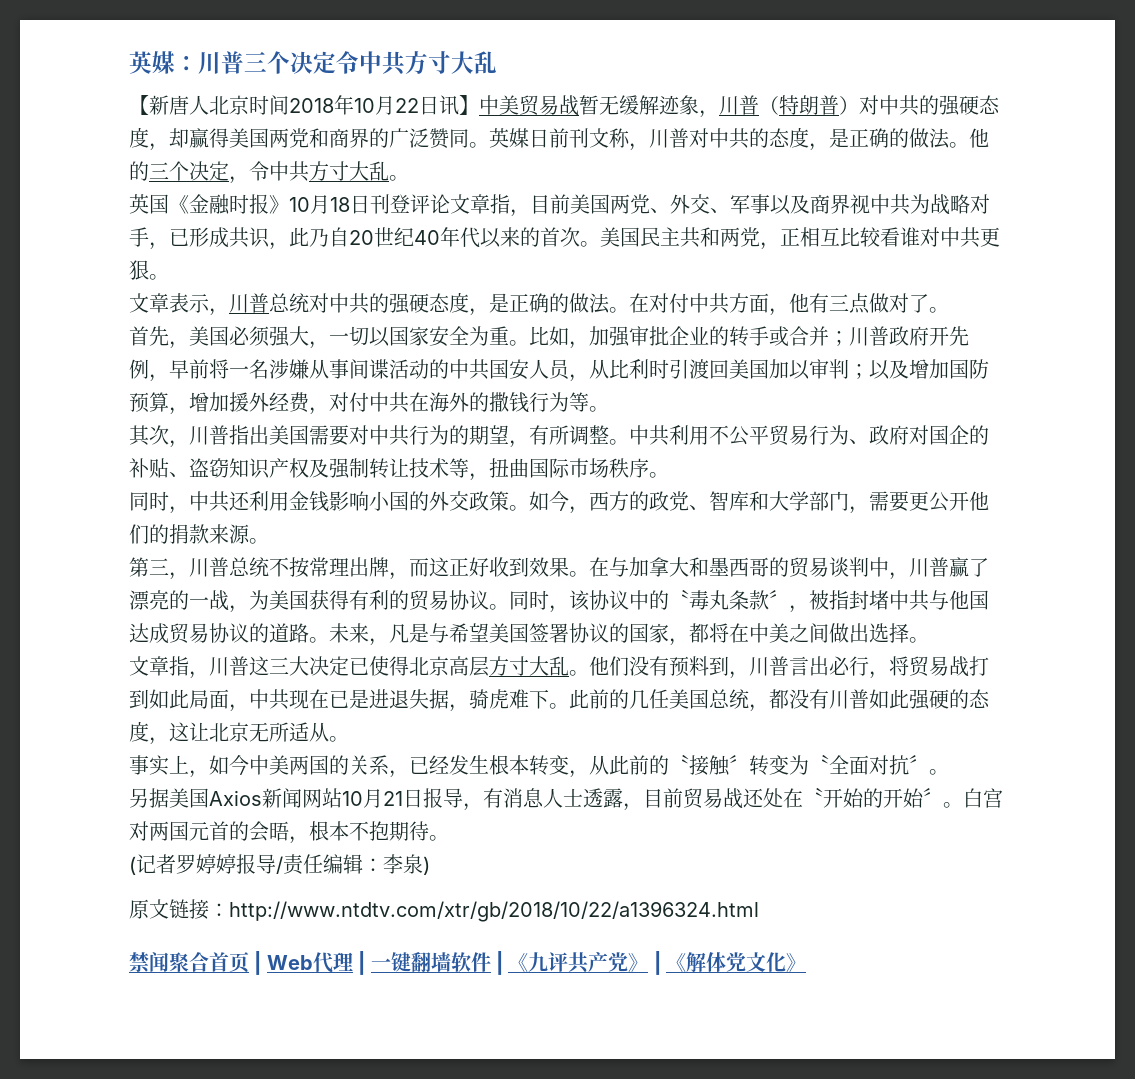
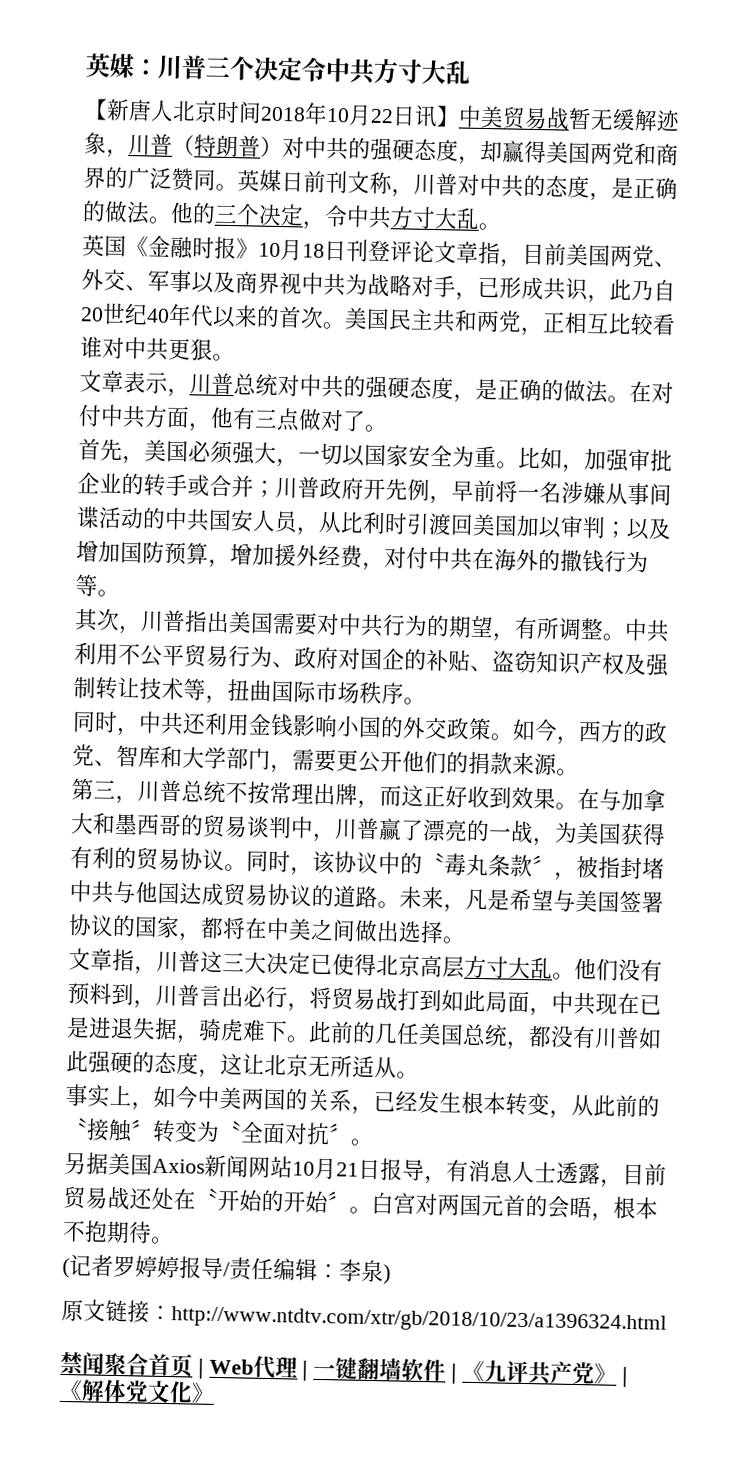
[429,623,489,643] 与希望 -> [509,888,576,912] 希望与
[229,901,759,922] http://www.ntdtv.com/xtr/gb/2018/10/22/a1396324.html -> [171,1306,667,1335] http://www.ntdtv.com/xtr/gb/2018/10/23/a1396324.html

